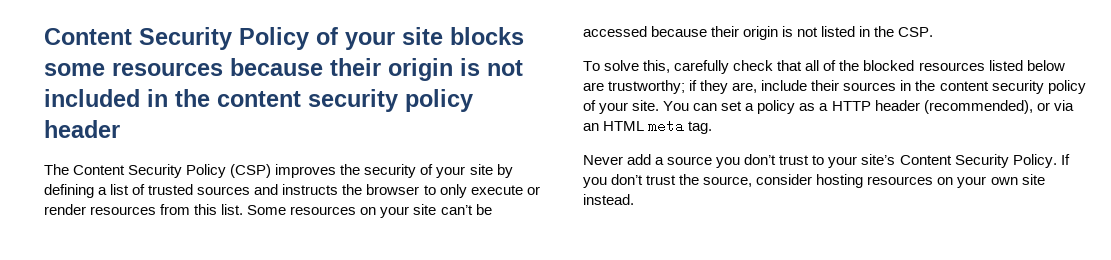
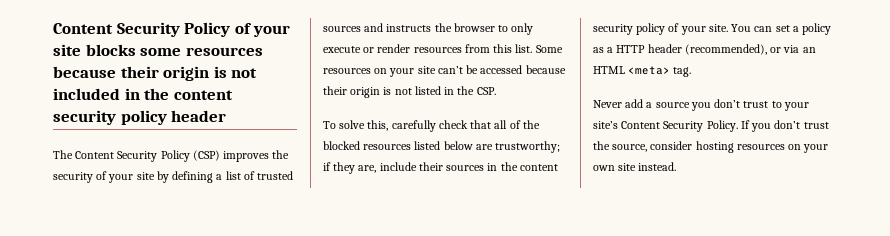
[648,119,685,133] meta -> [628,66,671,75] <meta>

